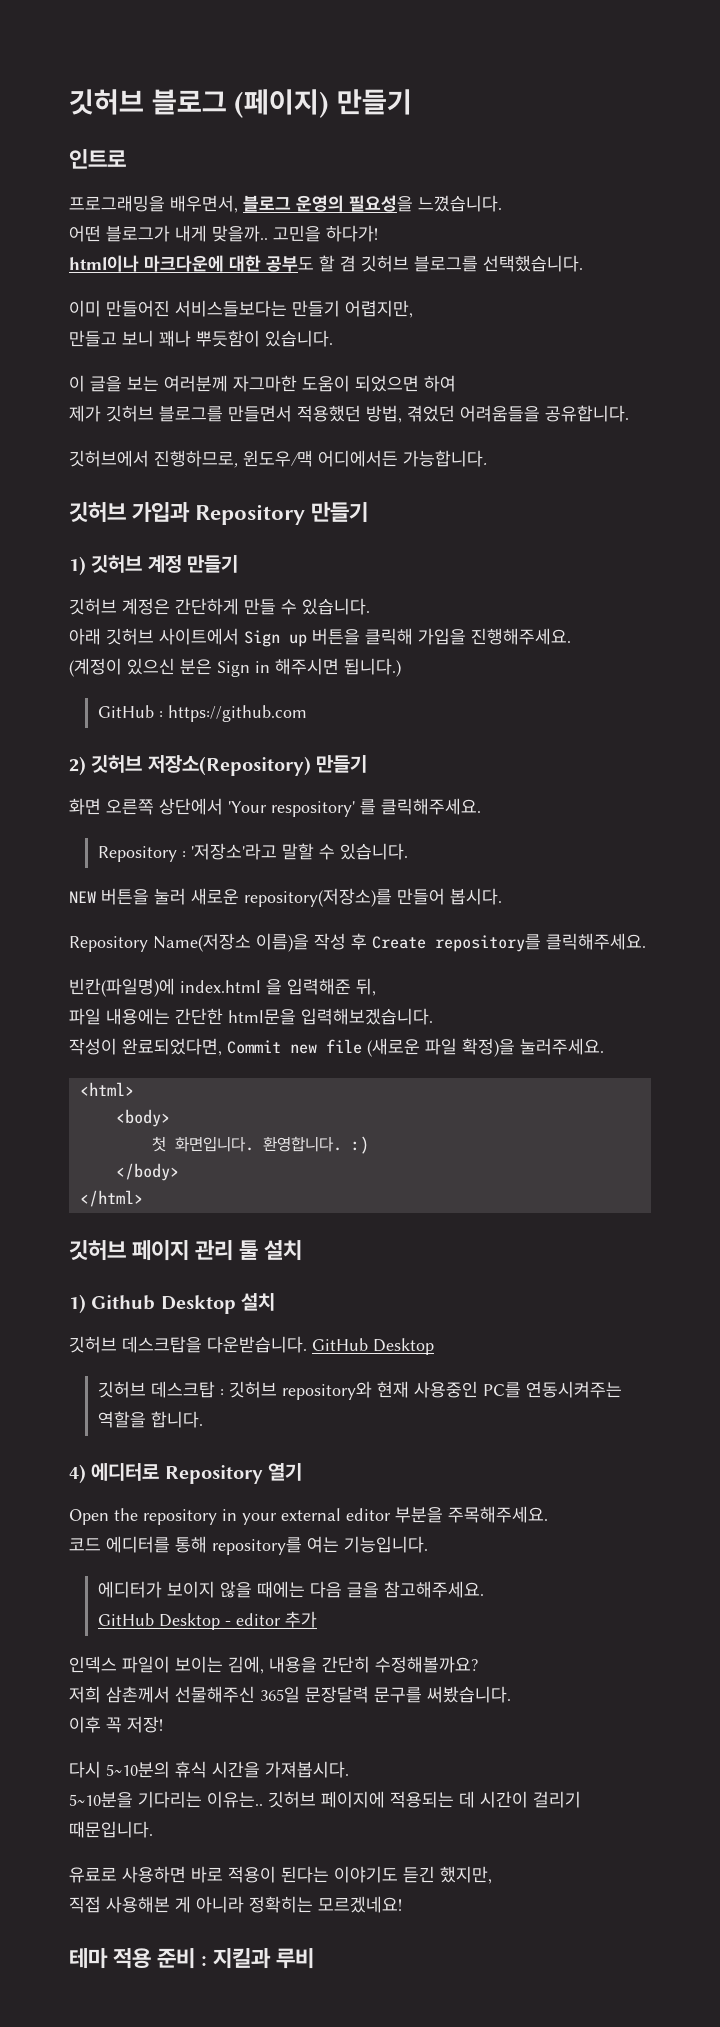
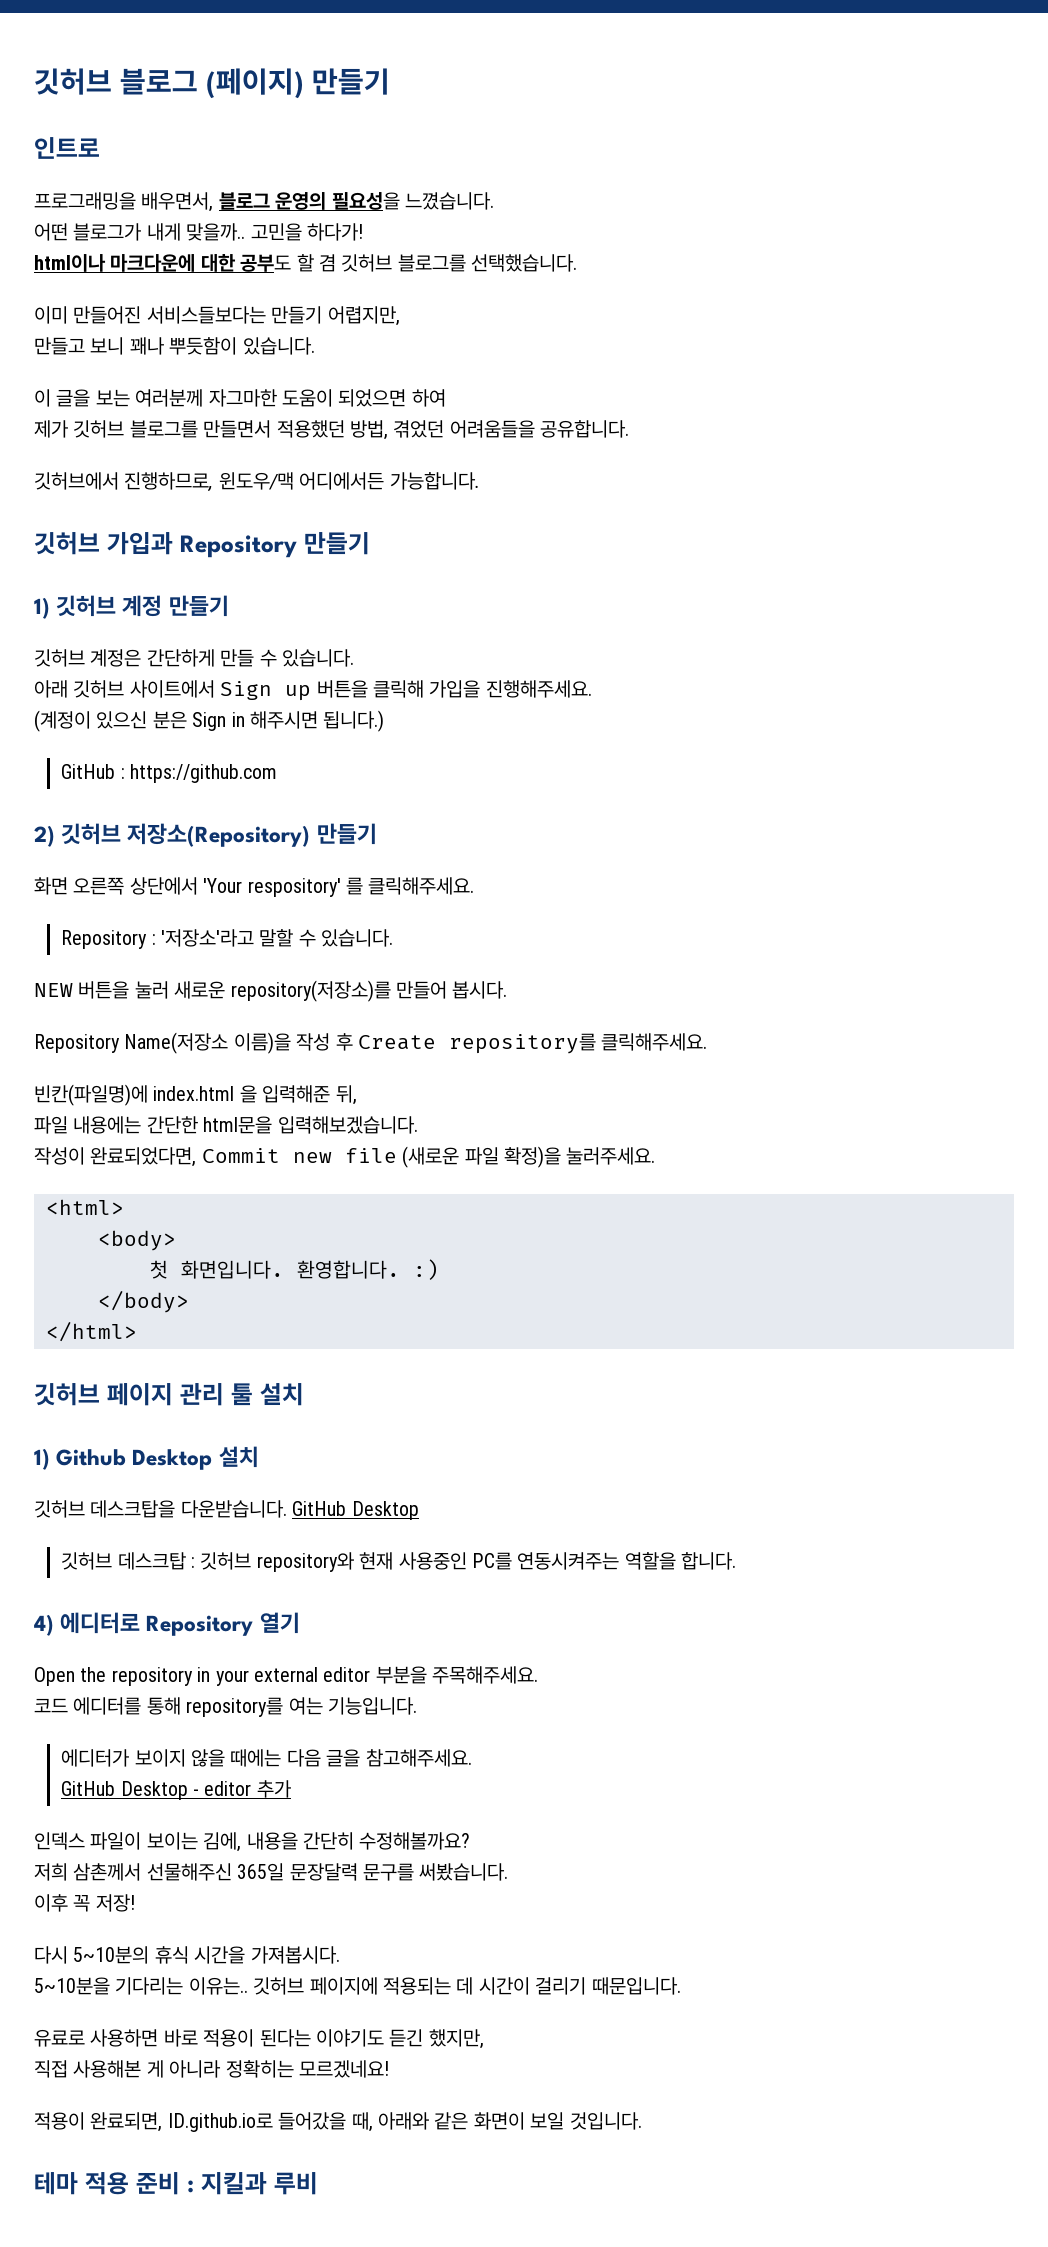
(402, 1904) none -> [34,2112,642,2132] // 적용이 완료되면, ID.github.io로 들어갔을 때, 아래와 같은 화면이 보일 것입니다.

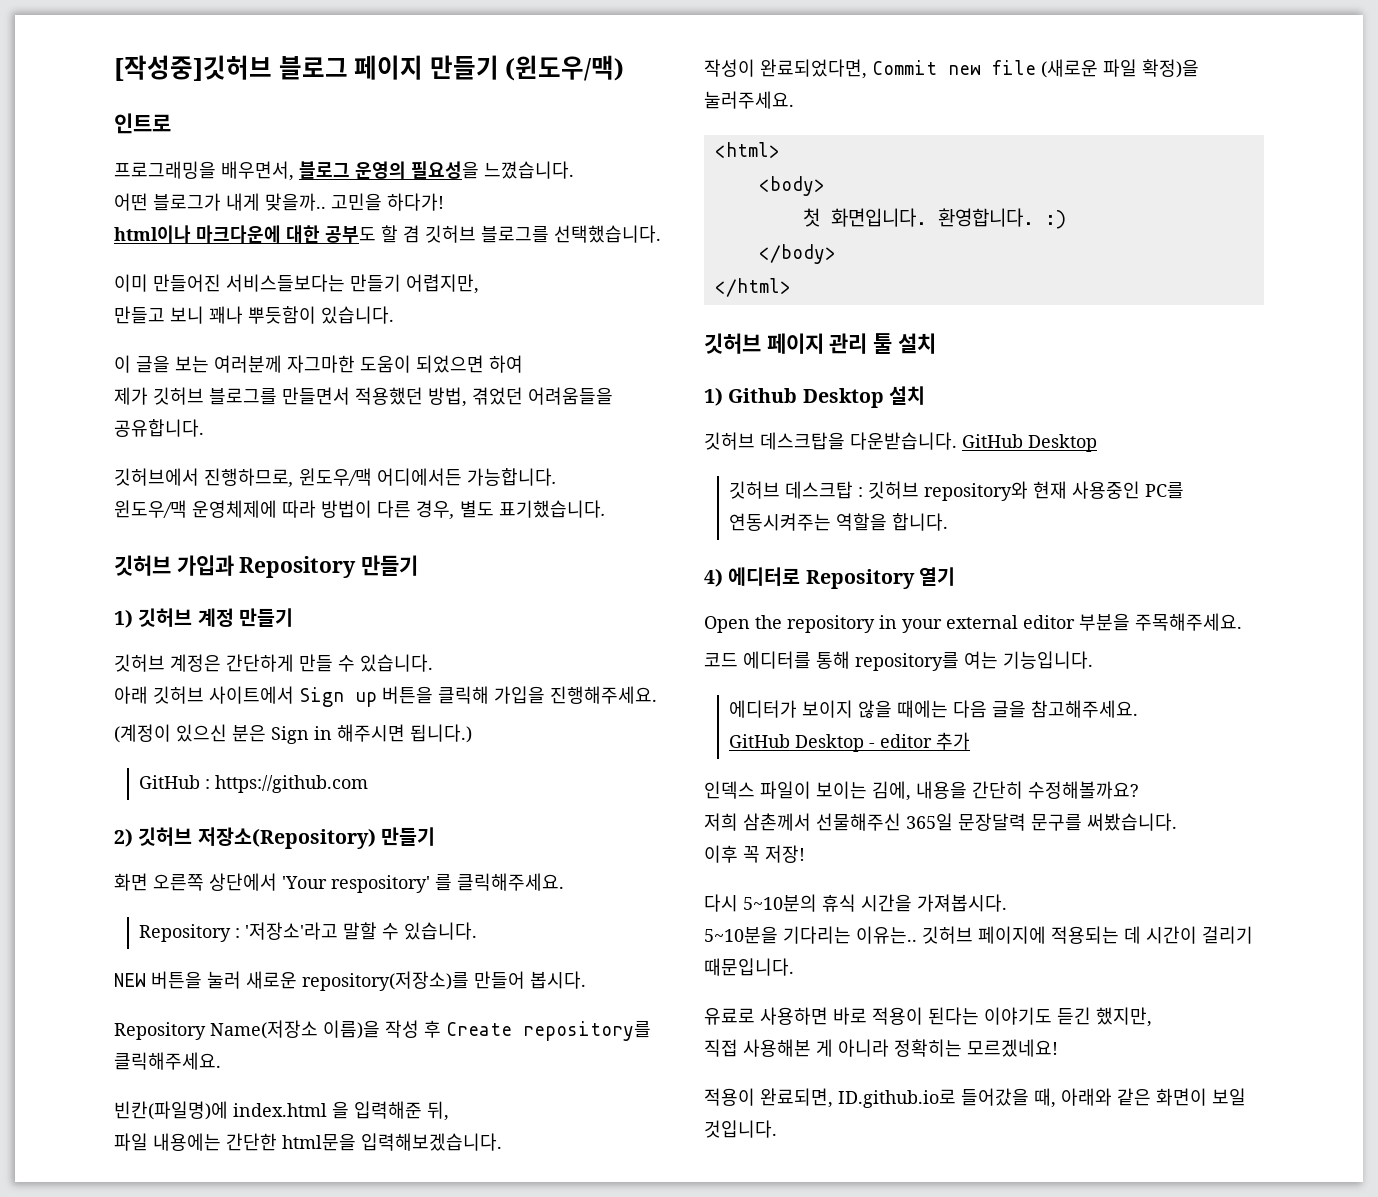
[34,68,390,99] 깃허브 블로그 (페이지) 만들기 -> [114,55,625,81] [작성중]깃허브 블로그 페이지 만들기 (윈도우/맥)
(480, 481) none -> [114,500,606,519] // 윈도우/맥 운영체제에 따라 방법이 다른 경우, 별도 표기했습니다.
[34,2172,318,2195] // 테마 적용 준비 : 지킬과 루비 -> (777, 1129) none

